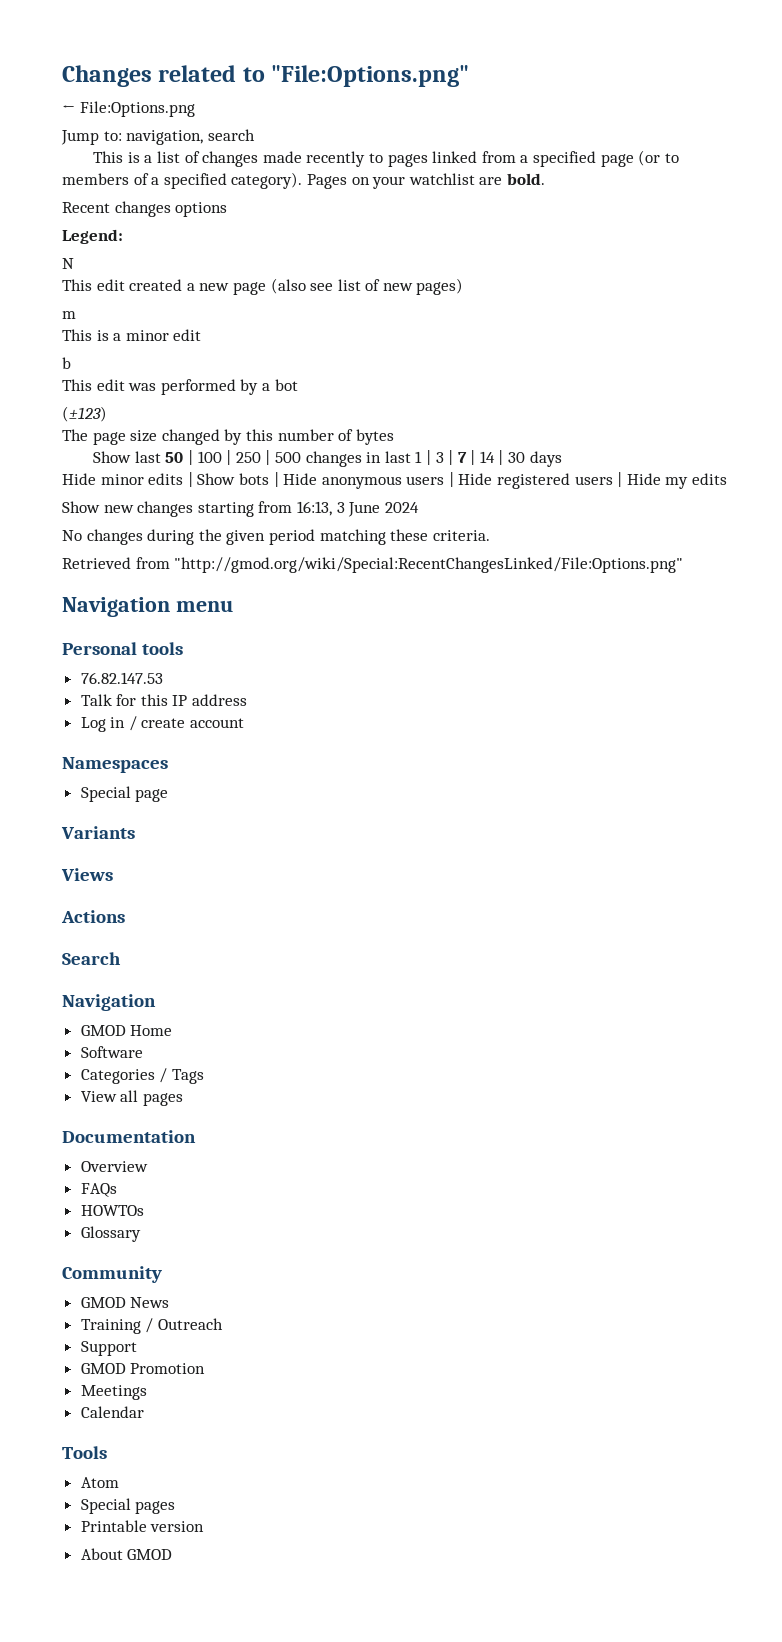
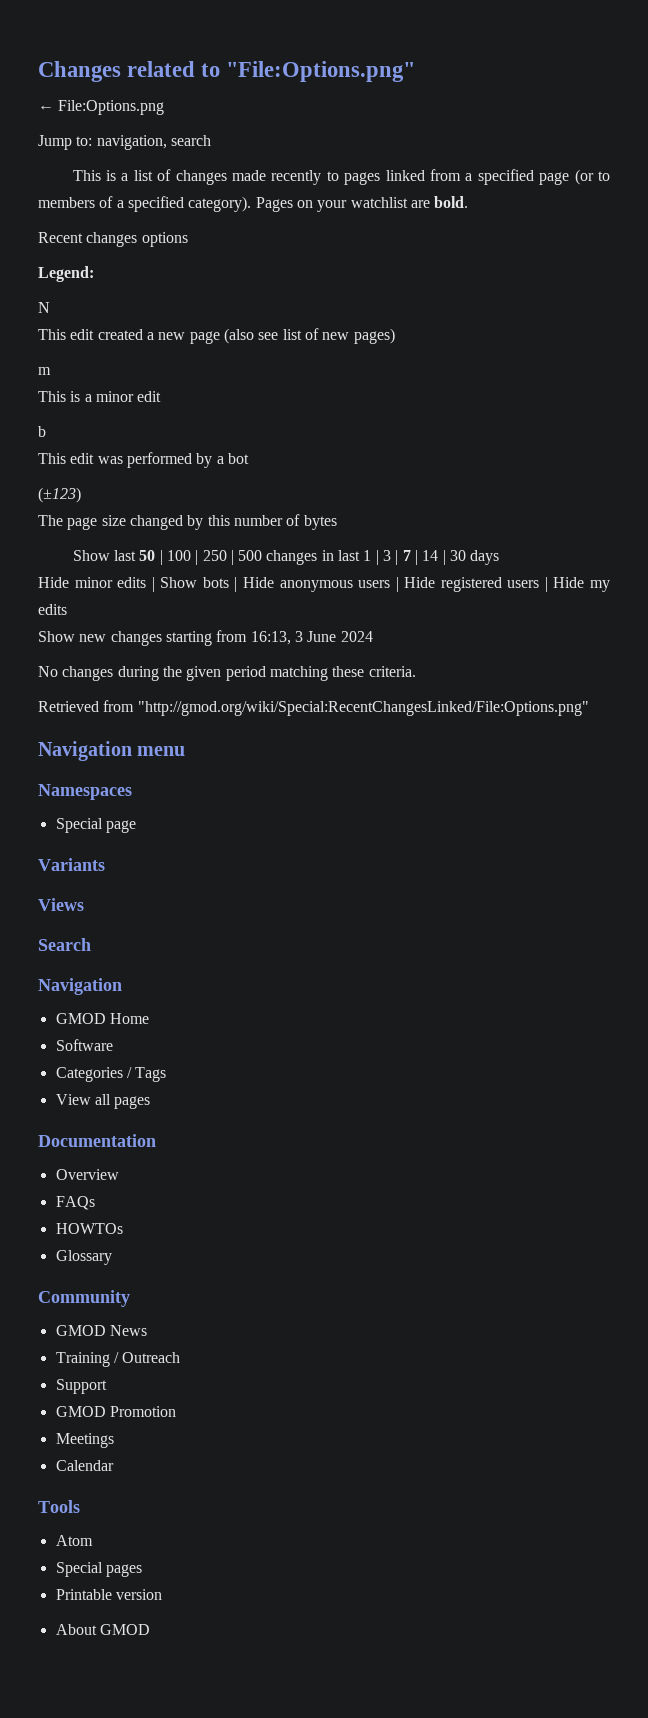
[62,642,184,655] [80,672,163,684] [80,694,248,706] [80,716,245,732] // Personal tools // 76.82.147.53 // Talk for this IP address // Log in / create account -> (186, 751) none
[61,910,125,923] // Actions -> (84, 904) none

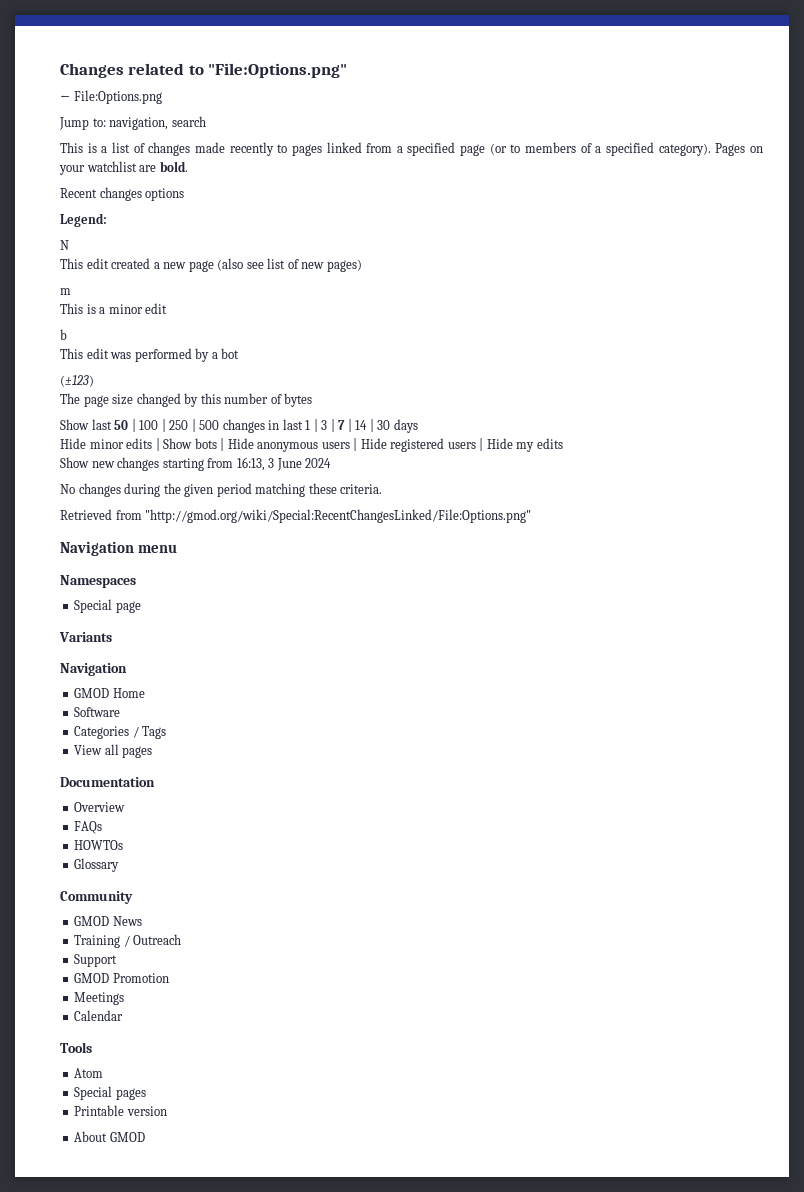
[38,898,84,911] [38,938,91,951] // Views // Search -> (112, 637) none

